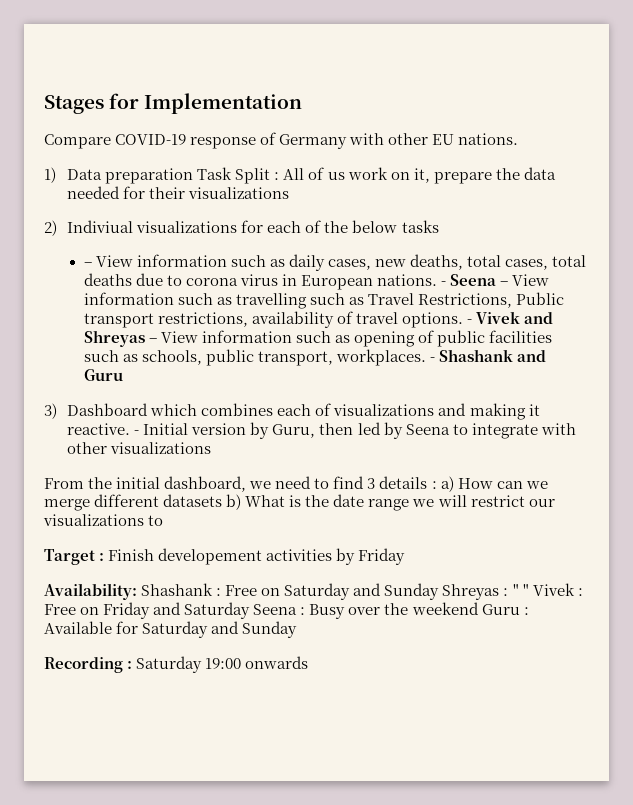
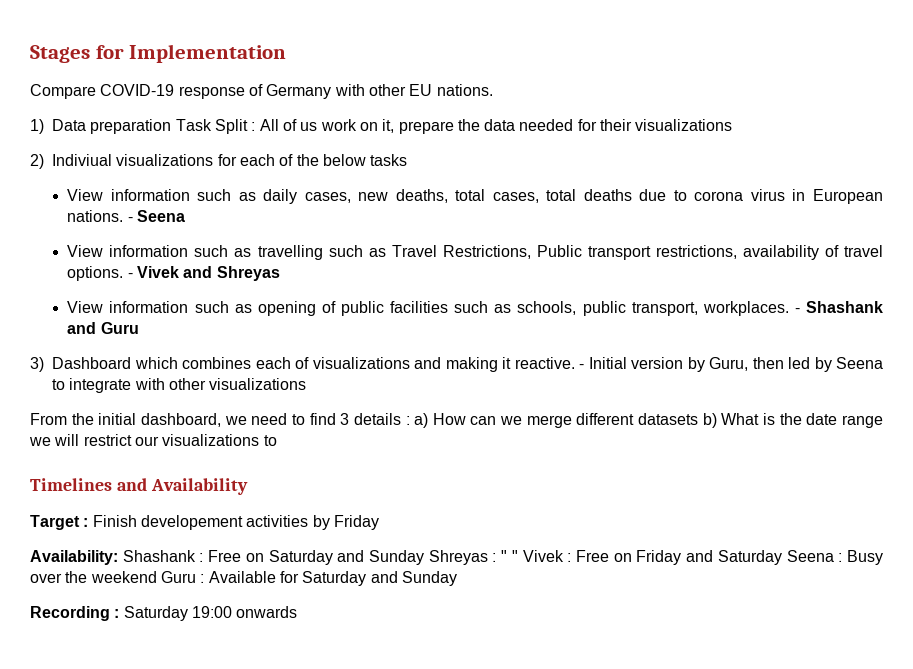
[83,262,92,267] – -> (408, 160) none
[500,281,509,286] – -> (185, 216) //
[148,338,157,343] – -> (280, 273) //
(164, 520) none -> [30,478,248,495] // Timelines and Availability

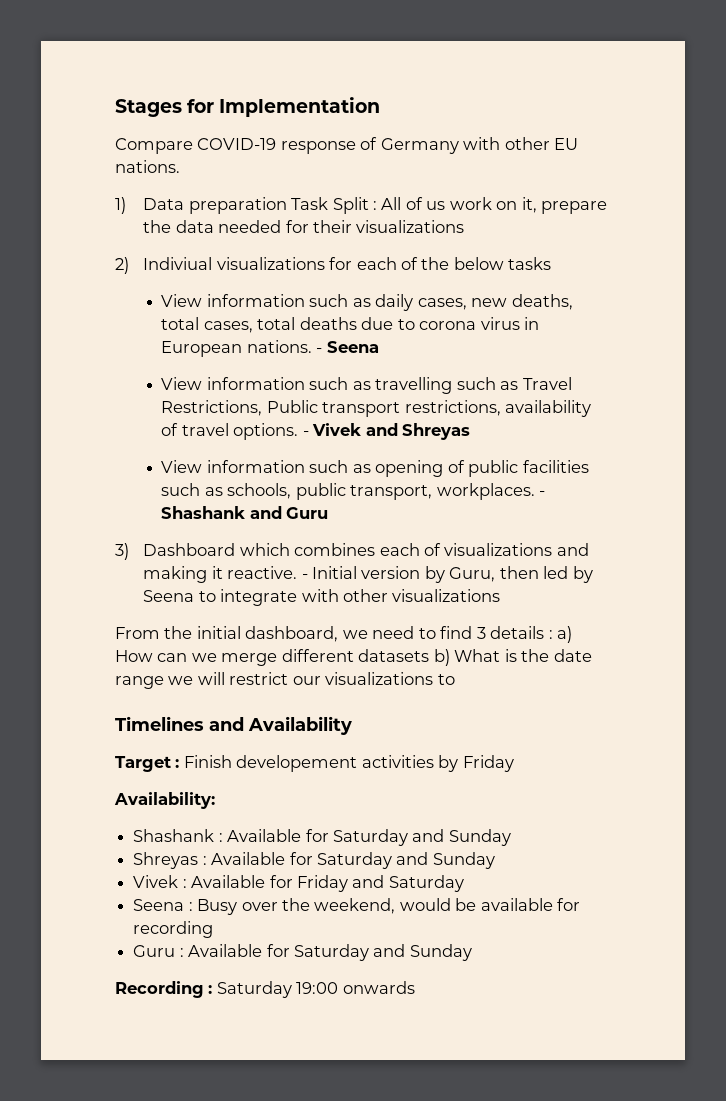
(118, 557) none -> (215, 800) //
[208,550,425,565] Free on Saturday and Sunday -> [227,829,511,846] Available for Saturday and Sunday //
[501,550,632,562] " " Vivek : Free on -> [211,852,495,869] [133,875,293,888] Available for Saturday and Sunday // Vivek : Available for
(782, 557) none -> (464, 883) //
[90,571,157,583] weekend -> [314,898,581,914] [133,921,214,938] weekend, would be available for recording //

